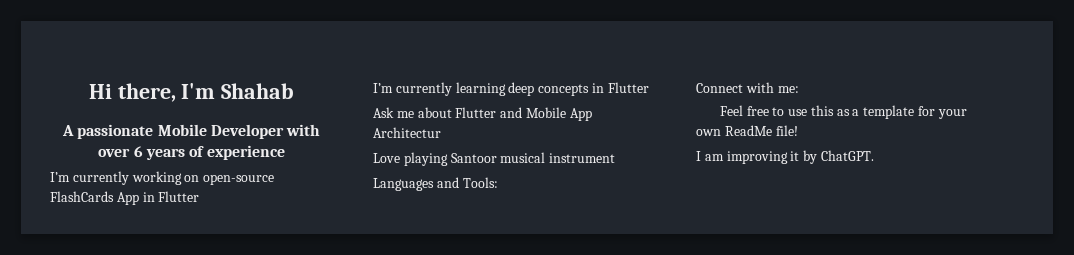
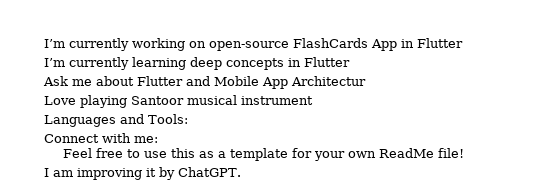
[88,83,295,102] [61,124,321,139] [98,145,285,160] Hi there, I'm Shahab // A passionate Mobile Developer with over 6 years of experience // -> (44, 43) none

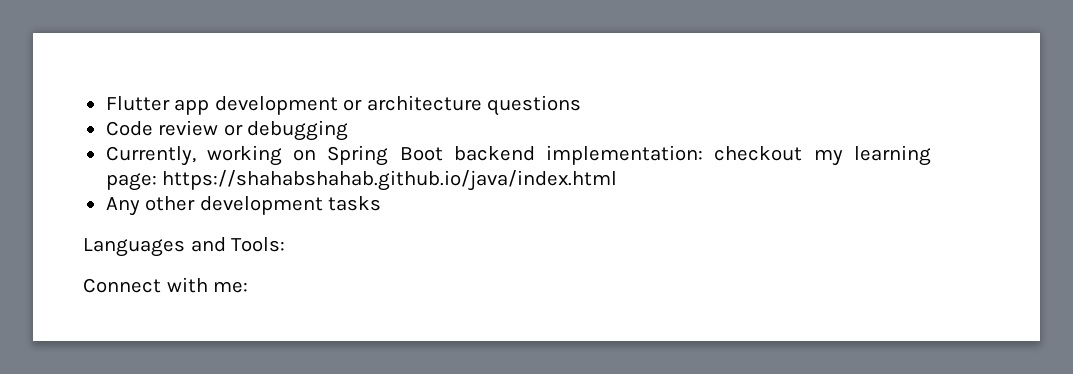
[44,38,463,51] [44,57,350,70] [43,76,366,89] [44,95,313,108] I’m currently working on open-source FlashCards App in Flutter // I’m currently learning deep concepts in Flutter // Ask me about Flutter and Mobile App Architectur // Love playing Santoor musical instrument -> [105,95,582,116] [105,120,349,141] [105,145,932,166] [105,170,618,191] [105,196,382,216] Flutter app development or architecture questions // Code review or debugging // Currently, working on Spring Boot backend implementation: checkout my learning page: https://shahabshahab.github.io/java/index.html // Any other development tasks
[62,148,464,161] [44,167,241,180] // Feel free to use this as a template for your own ReadMe file! // I am improving it by ChatGPT. -> (249, 287) none

